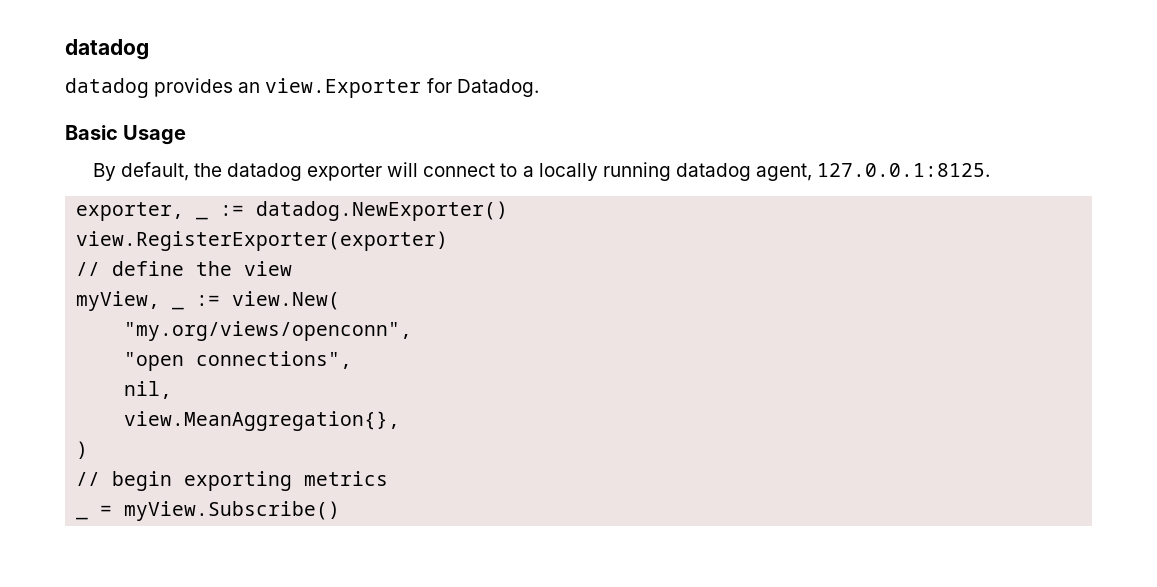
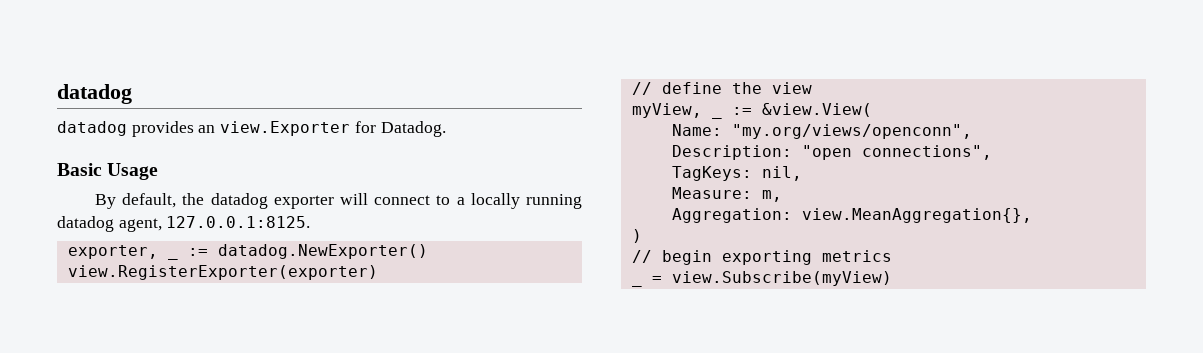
[232,291,341,310] view.New( // -> [761,103,872,117] [671,124,722,136] &view.View( // Name:
(413, 331) none -> [671,145,792,160] Description:
(353, 360) none -> [671,166,752,181] TagKeys:
(173, 390) none -> [671,187,782,202] [671,208,792,223] Measure: m, // Aggregation:
[124,501,341,521] myView.Subscribe() -> [671,271,892,286] view.Subscribe(myView)

